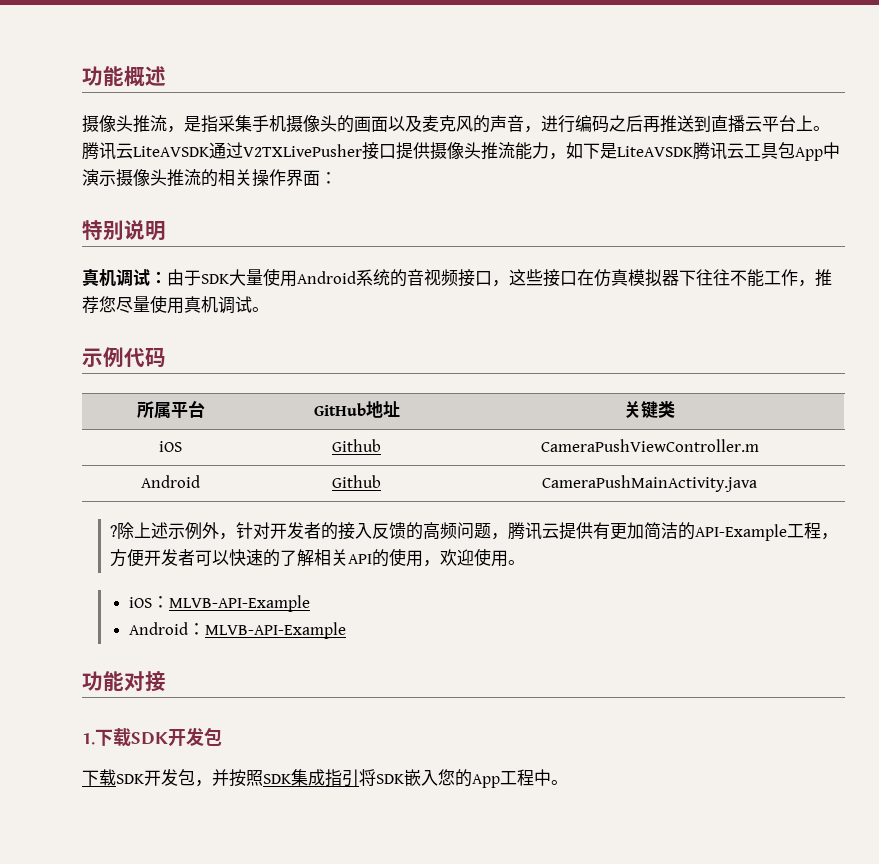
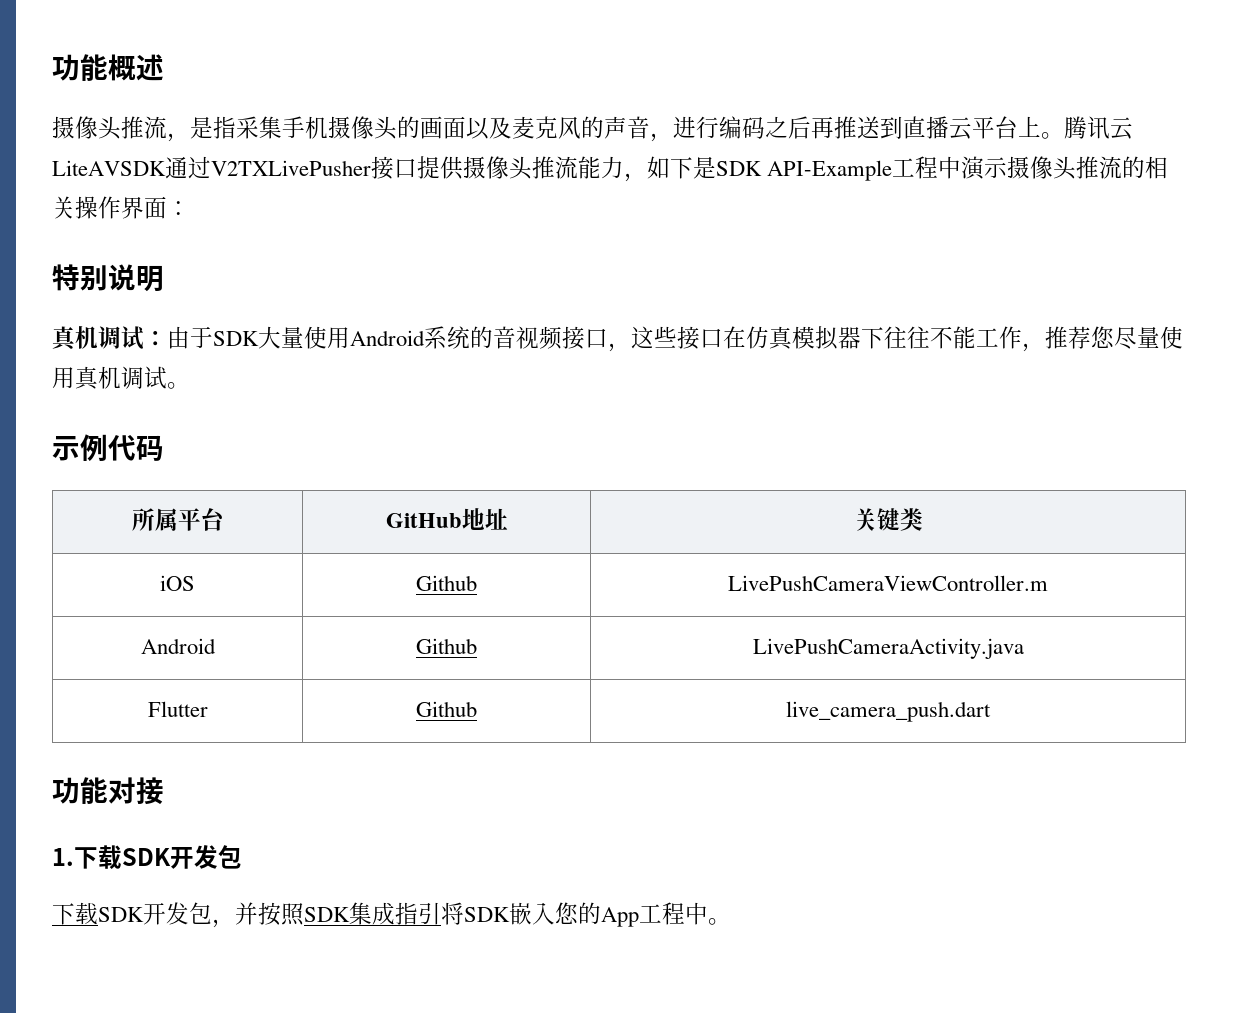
[617,142,823,161] LiteAVSDK腾讯云工具包App -> [716,156,939,181] SDK API-Example工程
[540,439,759,452] CameraPushViewController.m -> [728,575,1048,591] LivePushCameraViewController.m
[542,475,757,492] [110,522,839,541] [110,548,526,567] [128,595,310,612] [128,622,346,639] CameraPushMainActivity.java // ?除上述示例外，针对开发者的接入反馈的高频问题，腾讯云提供有更加简洁的API-Example工程，方便开发者可以快速的了解相关API的使用，欢迎使用。 // iOS：MLVB-API-Example // Android：MLVB-API-Example -> [752,638,1024,659] [147,701,208,717] [416,701,477,717] [786,701,991,722] LivePushCameraActivity.java // Flutter | Github | live_camera_push.dart

